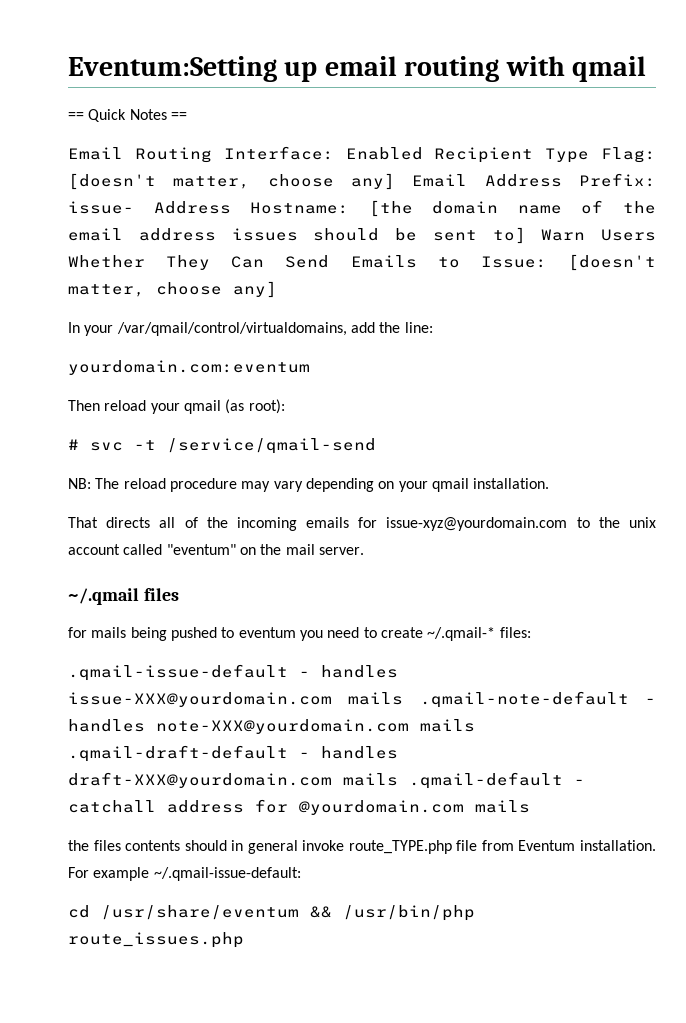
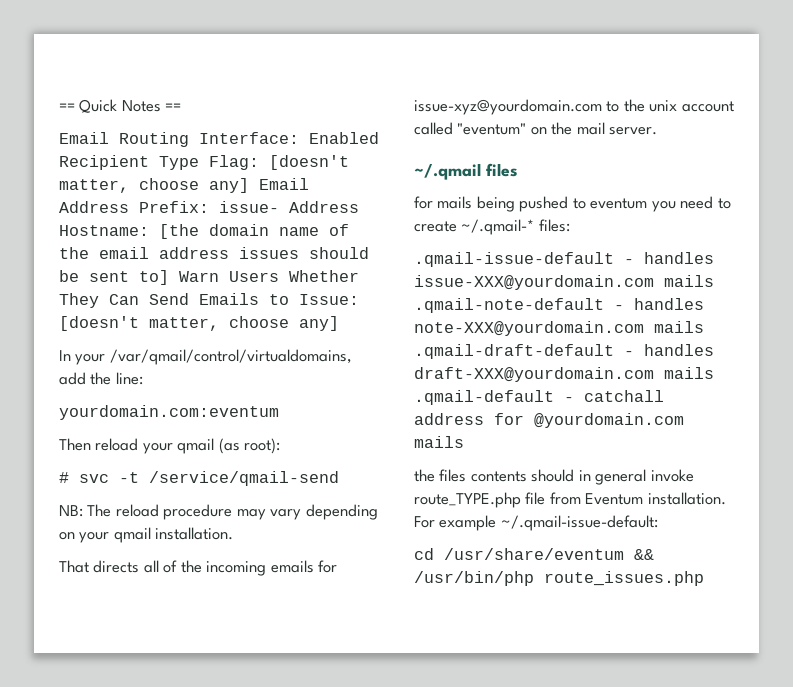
[68,56,647,82] Eventum:Setting up email routing with qmail // -> (59, 107) none

